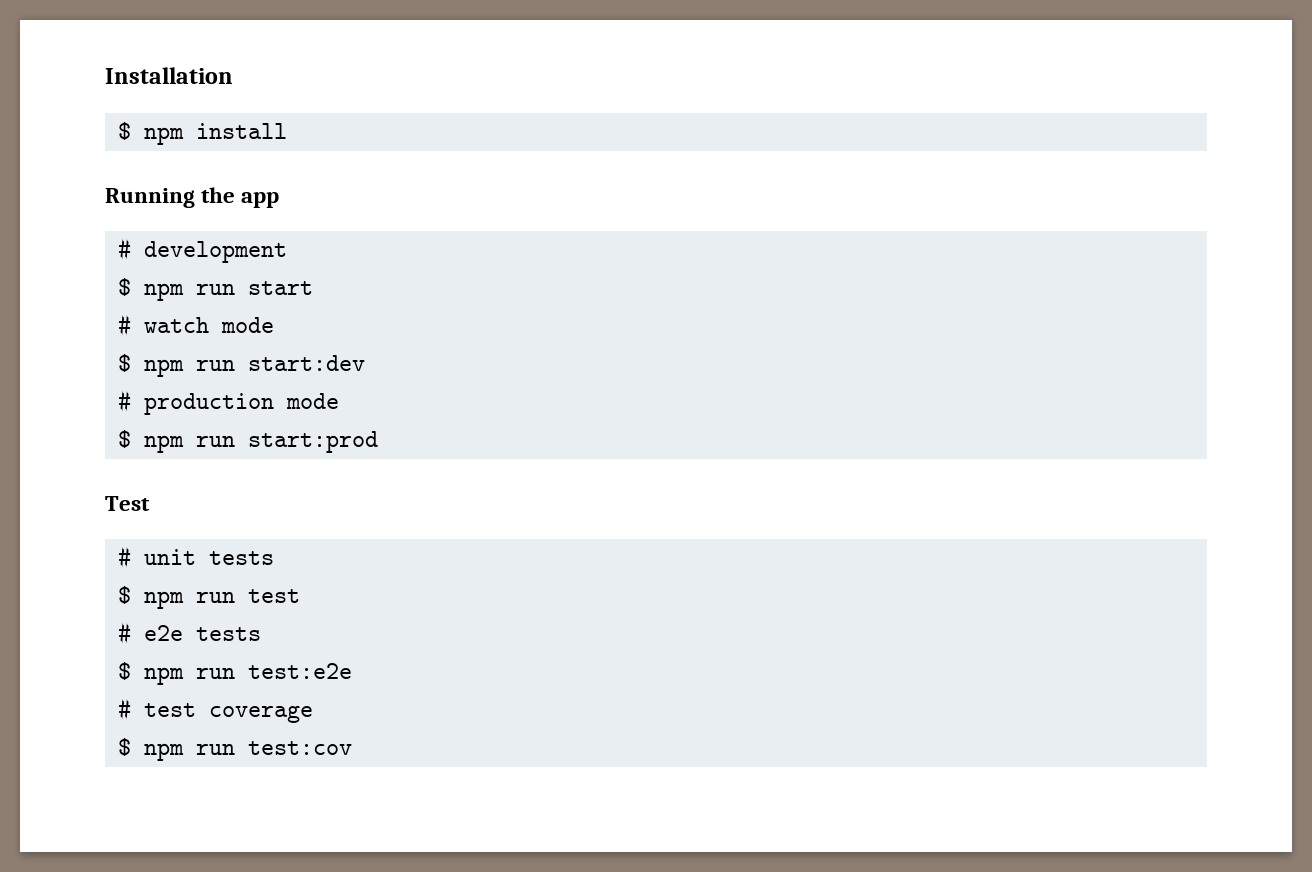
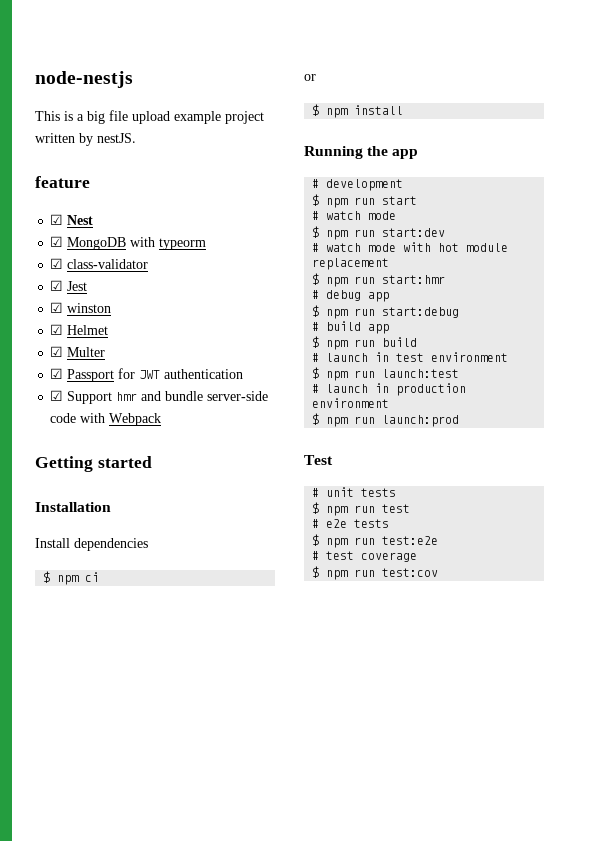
[105,67,233,84] Installation -> [35,71,133,88] [35,110,264,124] [35,133,136,146] [35,176,90,188] [50,214,94,225] [50,236,207,250] [50,258,149,269] [50,280,88,291] [50,302,112,313] [50,324,109,335] [50,346,106,357] [50,368,244,382] [50,390,269,404] [50,413,162,426] [35,456,152,472] [35,502,111,512] [35,538,148,551] [43,571,100,585] [304,74,316,81] node-nestjs // This is a big file upload example project written by nestJS. // feature // ☑ Nest // ☑ MongoDB with typeorm // ☑ class-validator // ☑ Jest // ☑ winston // ☑ Helmet // ☑ Multer // ☑ Passport for JWT authentication // ☑ Support hmr and bundle server-side code with Webpack // Getting started // Installation // Install dependencies // $ npm ci // or
[143,393,339,415] [117,430,378,453] production mode // $ npm run start:prod -> [326,242,509,252] [312,258,390,270] [312,273,446,287] [312,290,390,302] [312,305,460,319] [312,321,390,334] [312,336,418,350] [312,352,509,362] [312,367,460,381] [312,383,467,396] [312,398,390,408] [312,413,460,427] watch mode with hot module replacement // $ npm run start:hmr // # debug app // $ npm run start:debug // # build app // $ npm run build // # launch in test environment // $ npm run launch:test // # launch in production environment // $ npm run launch:prod

